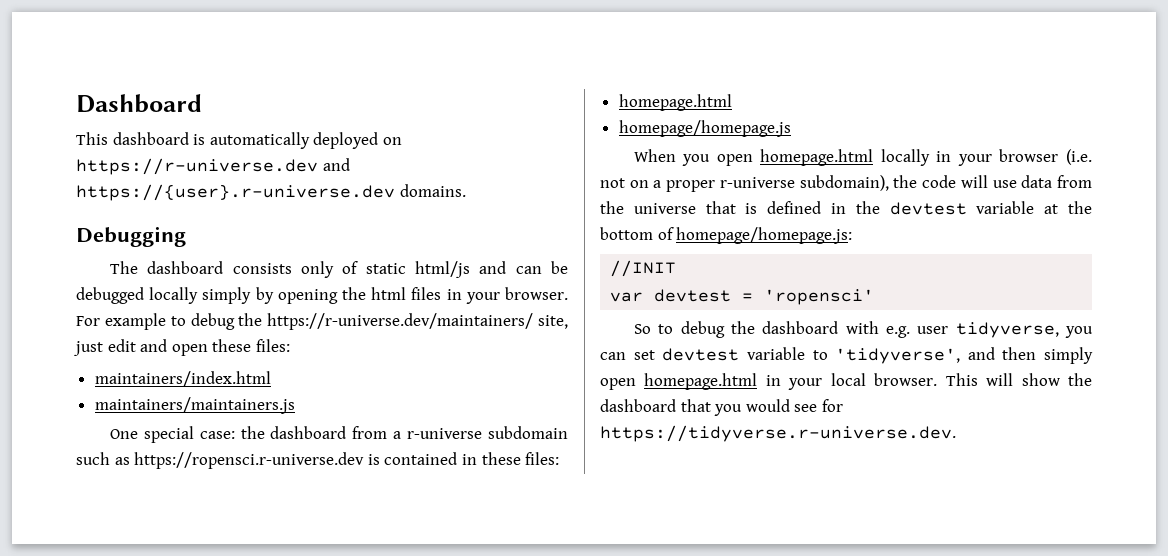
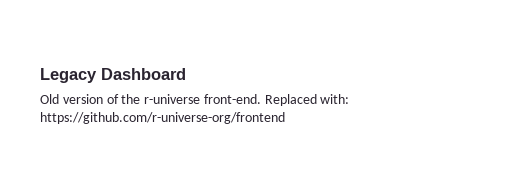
(76, 103) none -> [40,68,97,83] Legacy
[76,132,402,149] [76,158,350,175] [76,184,466,201] [76,226,186,247] [109,261,568,278] [76,287,568,304] [76,313,568,330] [73,339,290,356] [94,371,271,387] [94,397,295,414] [109,426,568,443] [76,452,560,469] [618,94,732,111] [618,120,791,137] [633,149,1092,166] [600,175,1092,192] [600,201,1092,215] [600,227,853,244] [610,260,677,277] [610,289,875,305] [633,321,1093,338] [600,347,1093,364] [600,373,1092,390] [600,399,843,416] [600,425,956,442] This dashboard is automatically deployed on https://r-universe.dev and https://{user}.r-universe.dev domains. // Debugging // The dashboard consists only of static html/js and can be debugged locally simply by opening the html files in your browser. For example to debug the https://r-universe.dev/maintainers/ site, just edit and open these files: // maintainers/index.html // maintainers/maintainers.js // One special case: the dashboard from a r-universe subdomain such as https://ropensci.r-universe.dev is contained in these files: // homepage.html // homepage/homepage.js // When you open homepage.html locally in your browser (i.e. not on a proper r-universe subdomain), the code will use data from the universe that is defined in the devtest variable at the bottom of homepage/homepage.js: // //INIT // var devtest = 'ropensci' // So to debug the dashboard with e.g. user tidyverse, you can set devtest variable to 'tidyverse', and then simply open homepage.html in your local browser. This will show the dashboard that you would see for https://tidyverse.r-universe.dev. -> [40,94,350,106] [40,112,285,124] Old version of the r-universe front-end. Replaced with: https://github.com/r-universe-org/frontend

